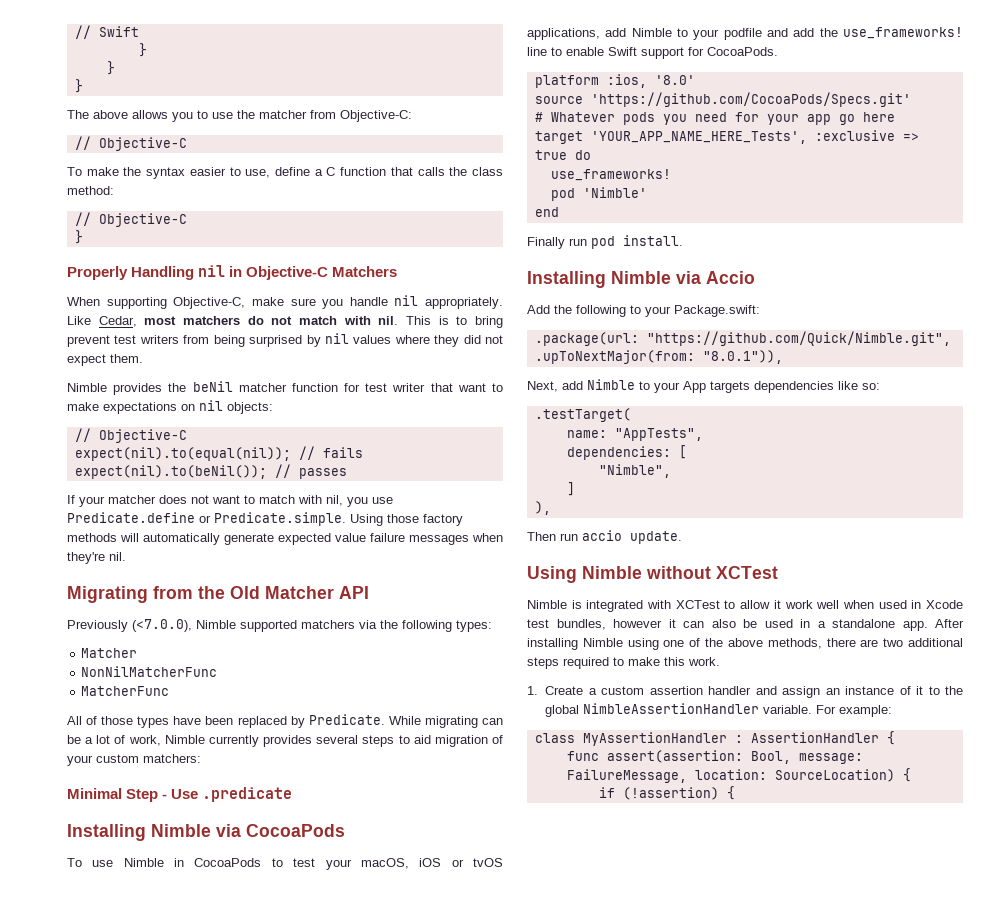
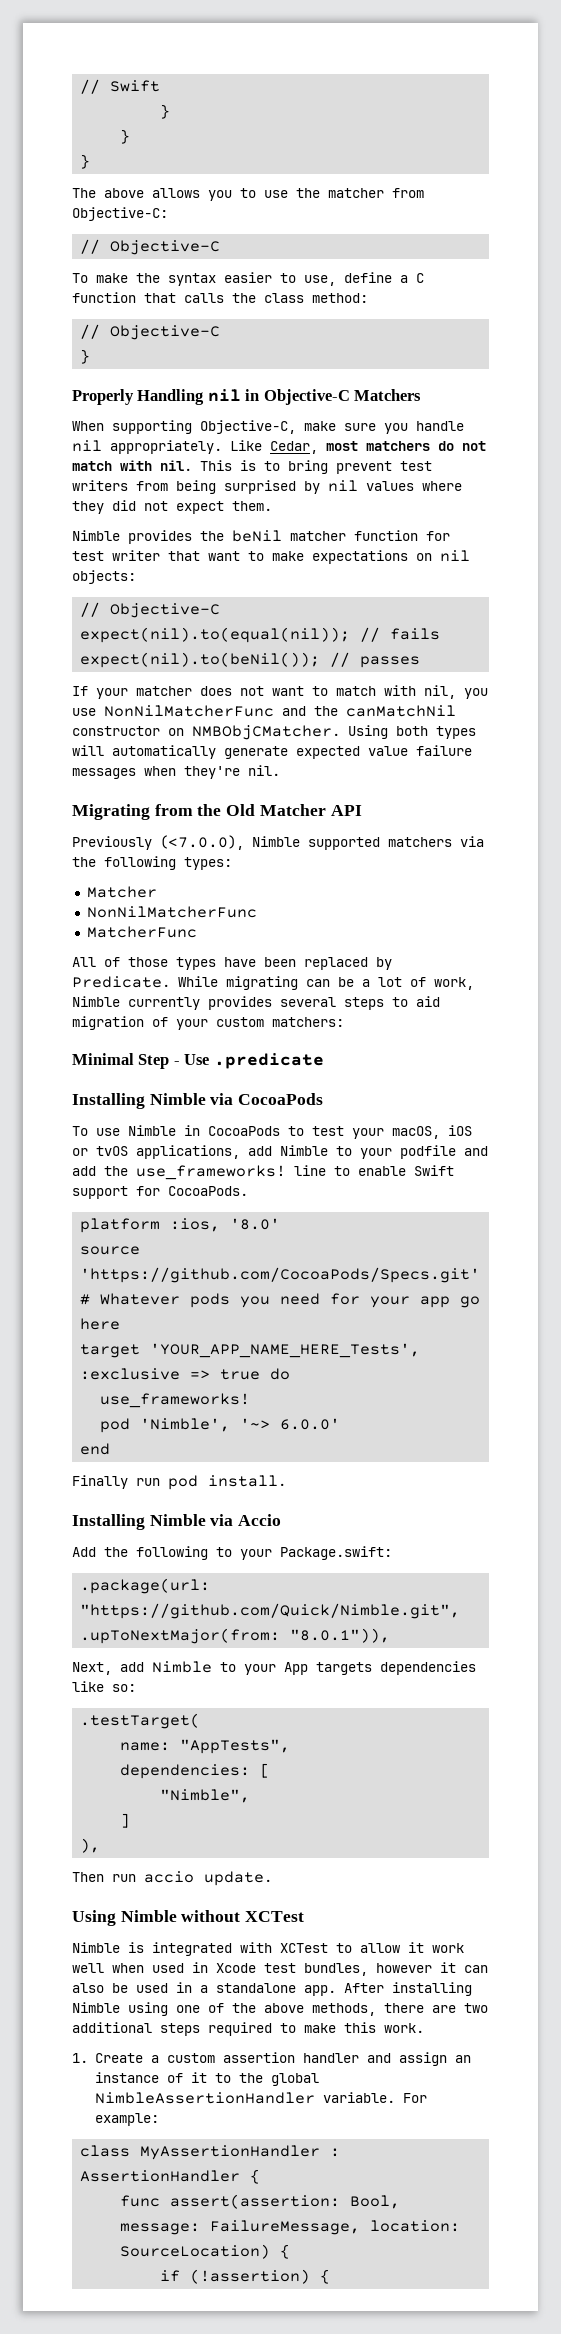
[67,512,463,526] [67,533,117,542] Predicate.define or Predicate.simple. Using those factory methods -> [104,705,456,717] [72,725,476,740] NonNilMatcherFunc and the canMatchNil constructor on NMBObjCMatcher. Using both types
[582,187,647,198] 'Nimble' -> [140,1418,341,1432] 'Nimble', '~> 6.0.0'

